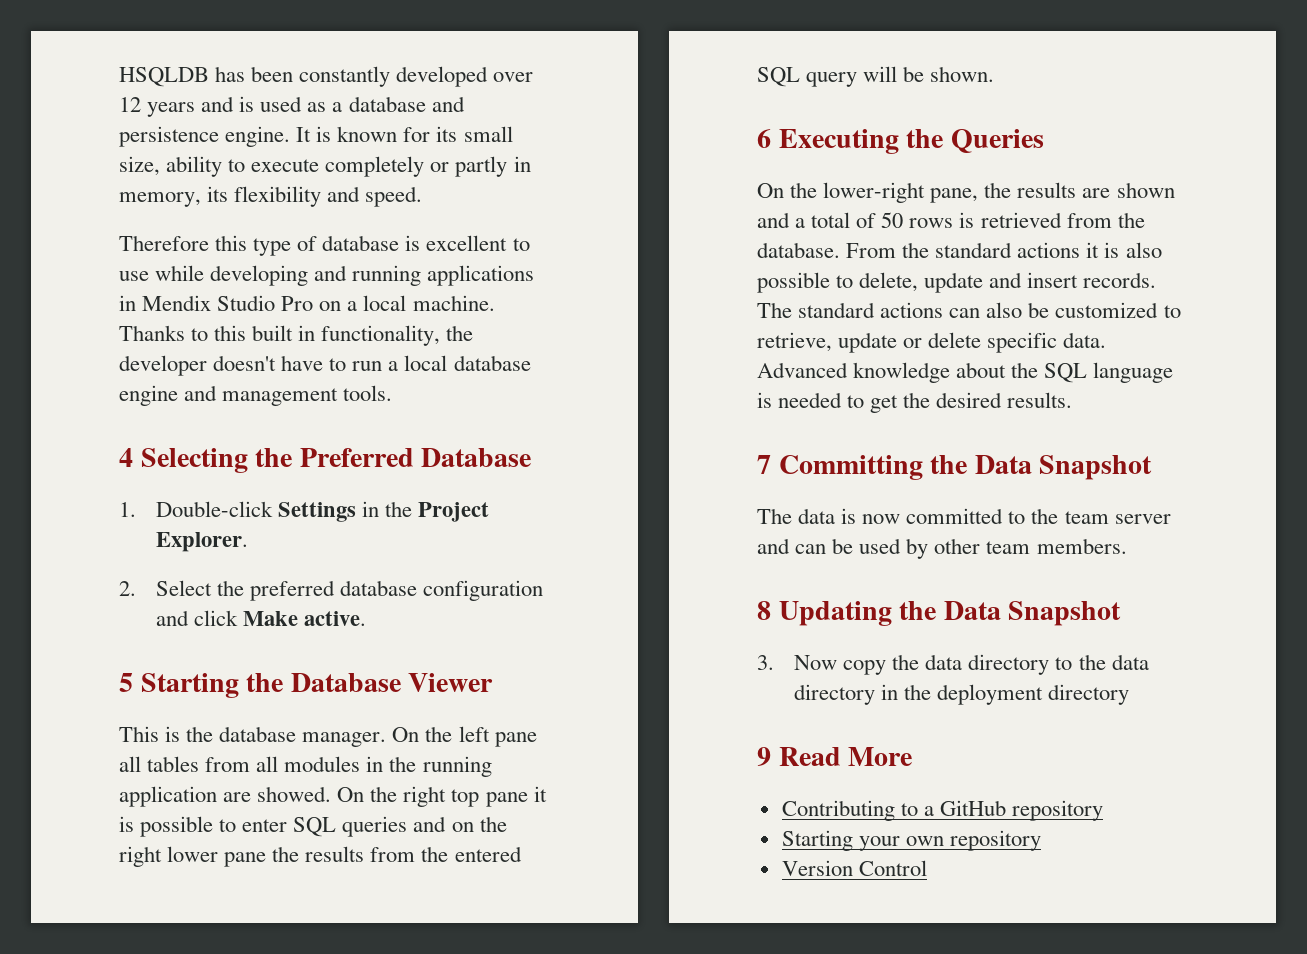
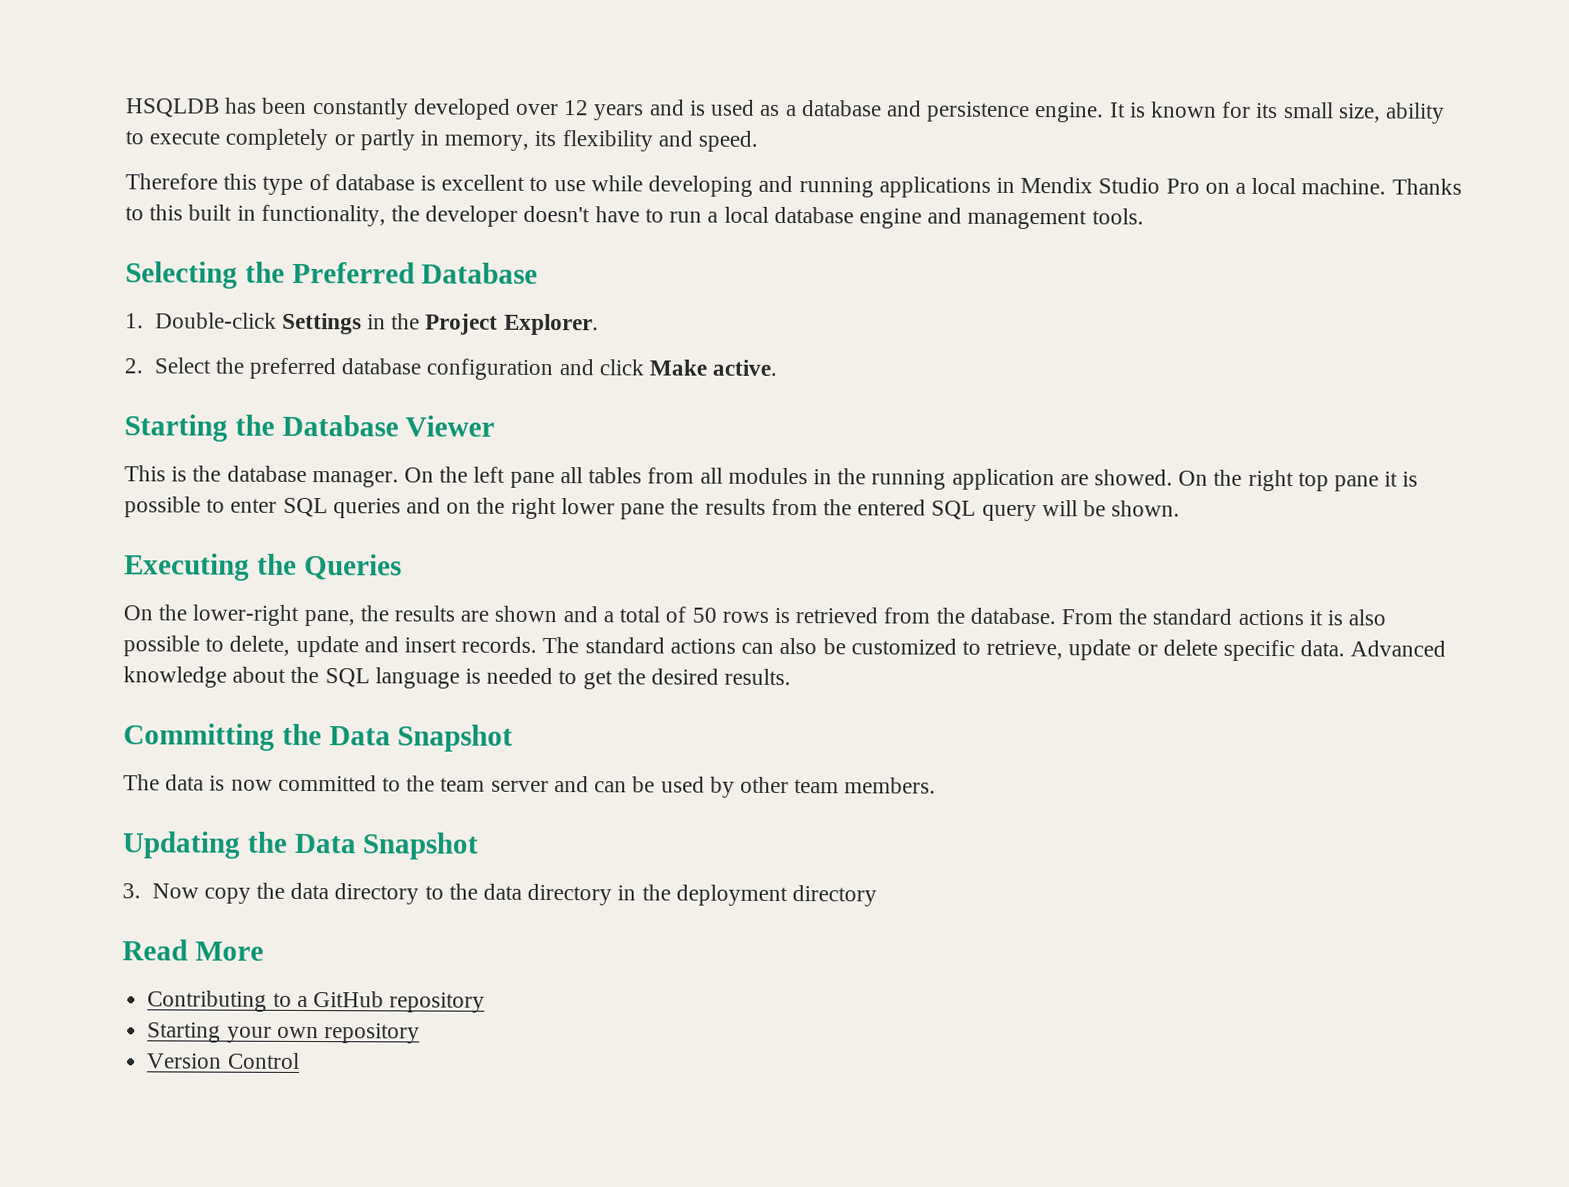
[119,448,133,467] 4 -> (1144, 216) none
[119,673,133,692] 5 -> (778, 367) none
[757,129,771,148] 6 -> (1181, 508) none
[757,455,771,474] 7 -> (792, 677) none
[757,601,771,620] 8 -> (937, 785) none
[757,747,771,766] 9 -> (878, 896) none

